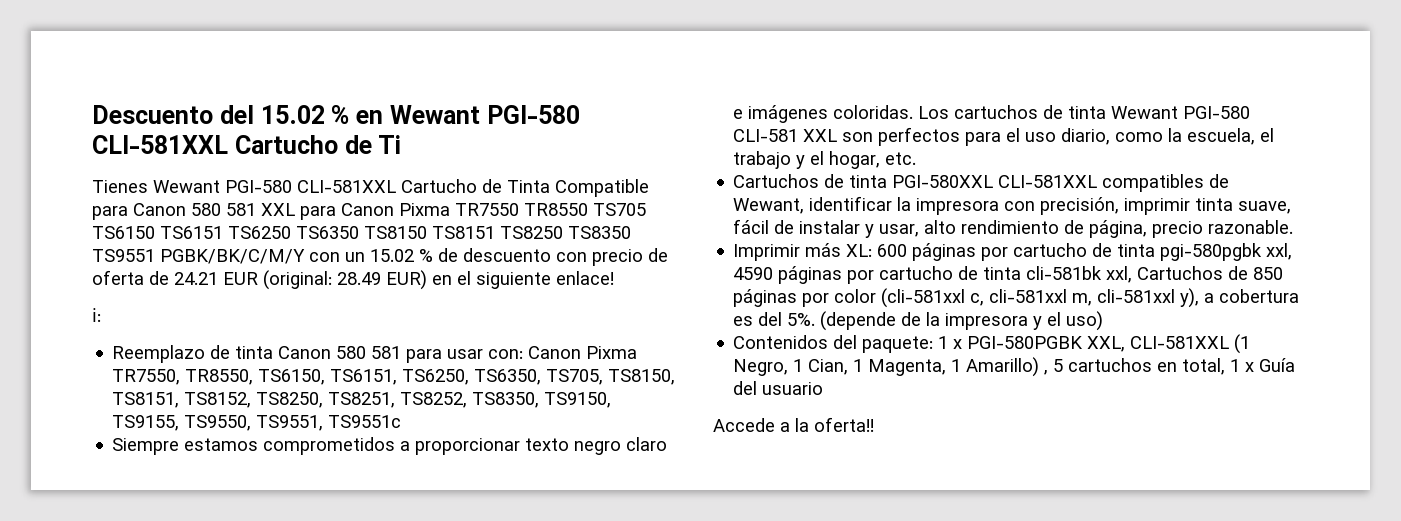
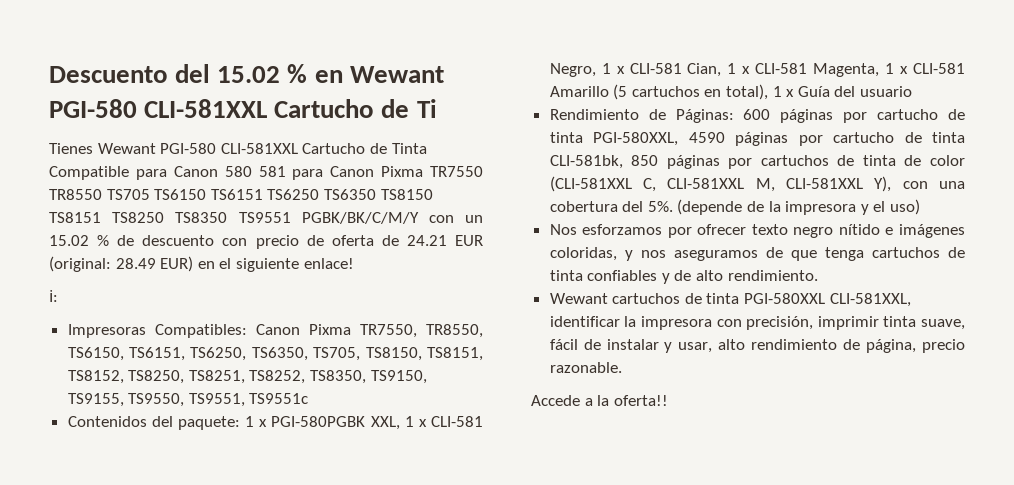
[261,203,295,216] XXL -> (286, 171) none
[112,345,524,363] Reemplazo de tinta Canon 580 581 para usar con: -> [67,324,247,338] Impresoras Compatibles:
[112,437,668,455] [733,105,1251,123] [733,127,1275,146] [733,151,917,169] [733,174,1230,192] [733,198,805,214] Siempre estamos comprometidos a proporcionar texto negro claro e imágenes coloridas. Los cartuchos de tinta Wewant PGI-580 CLI-581 XXL son perfectos para el uso diario, como la escuela, el trabajo y el hogar, etc. // Cartuchos de tinta PGI-580XXL CLI-581XXL compatibles de Wewant, -> [67,416,483,430] [549,63,965,77] [549,84,913,100] [549,109,965,123] [549,132,965,146] [549,155,966,169] [549,176,965,192] [549,199,921,215] [549,224,966,238] [549,247,965,261] [549,270,818,284] [549,293,911,307] Contenidos del paquete: 1 x PGI-580PGBK XXL, 1 x CLI-581 Negro, 1 x CLI-581 Cian, 1 x CLI-581 Magenta, 1 x CLI-581 Amarillo (5 cartuchos en total), 1 x Guía del usuario // Rendimiento de Páginas: 600 páginas por cartucho de tinta PGI-580XXL, 4590 páginas por cartucho de tinta CLI-581bk, 850 páginas por cartuchos de tinta de color (CLI-581XXL C, CLI-581XXL M, CLI-581XXL Y), con una cobertura del 5%. (depende de la impresora y el uso) // Nos esforzamos por ofrecer texto negro nítido e imágenes coloridas, y nos aseguramos de que tenga cartuchos de tinta confiables y de alto rendimiento. // Wewant cartuchos de tinta PGI-580XXL CLI-581XXL,
[733,243,1293,261] [733,266,1284,284] [733,288,1300,308] [733,311,1104,331] [733,334,1251,354] [733,357,1296,377] [733,381,824,395] // Imprimir más XL: 600 páginas por cartucho de tinta pgi-580pgbk xxl, 4590 páginas por cartucho de tinta cli-581bk xxl, Cartuchos de 850 páginas por color (cli-581xxl c, cli-581xxl m, cli-581xxl y), a cobertura es del 5%. (depende de la impresora y el uso) // Contenidos del paquete: 1 x PGI-580PGBK XXL, CLI-581XXL (1 Negro, 1 Cian, 1 Magenta, 1 Amarillo) , 5 cartuchos en total, 1 x Guía del usuario -> (622, 367) none

